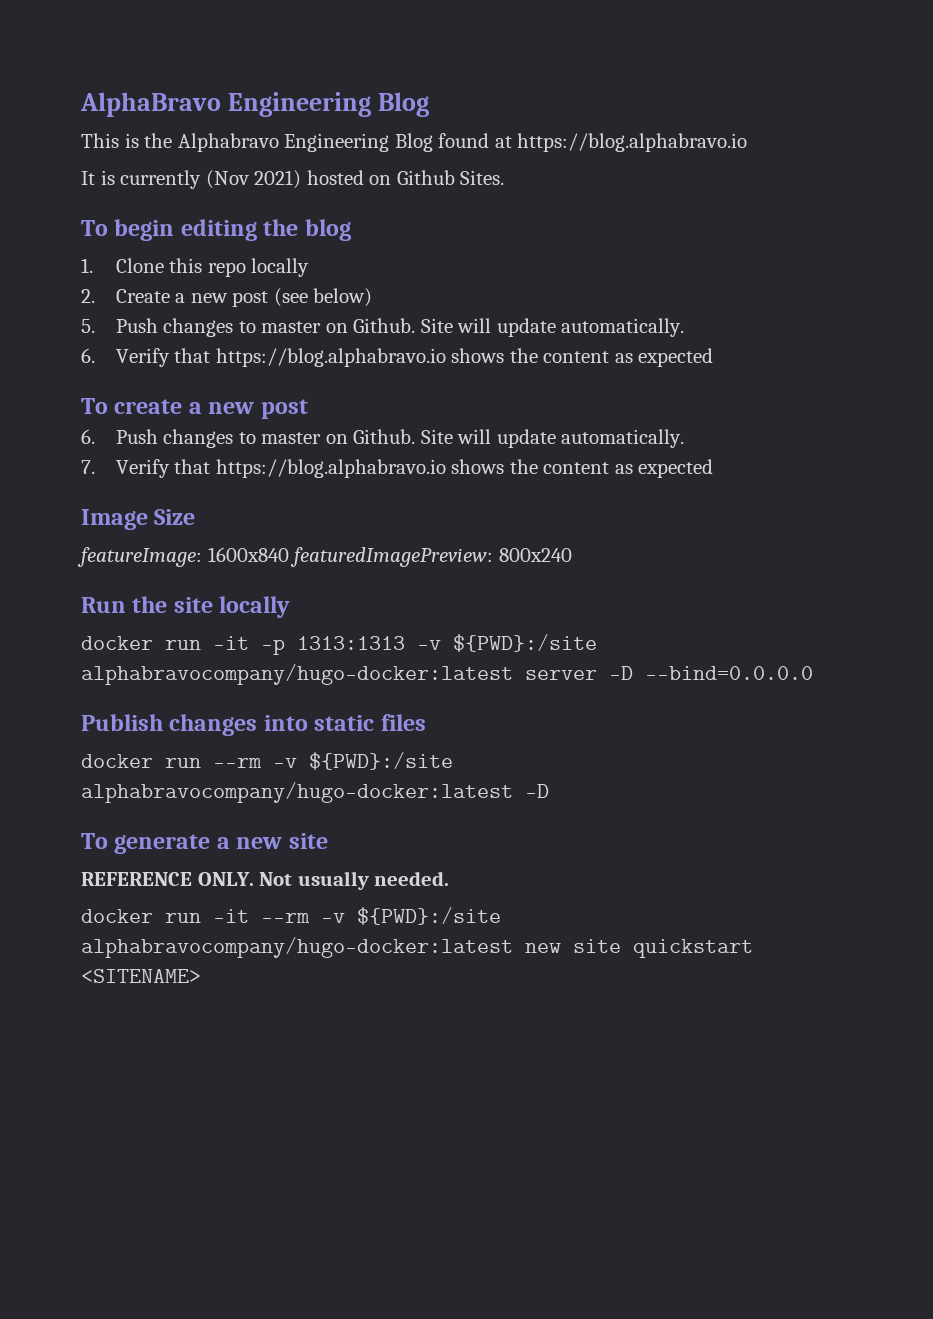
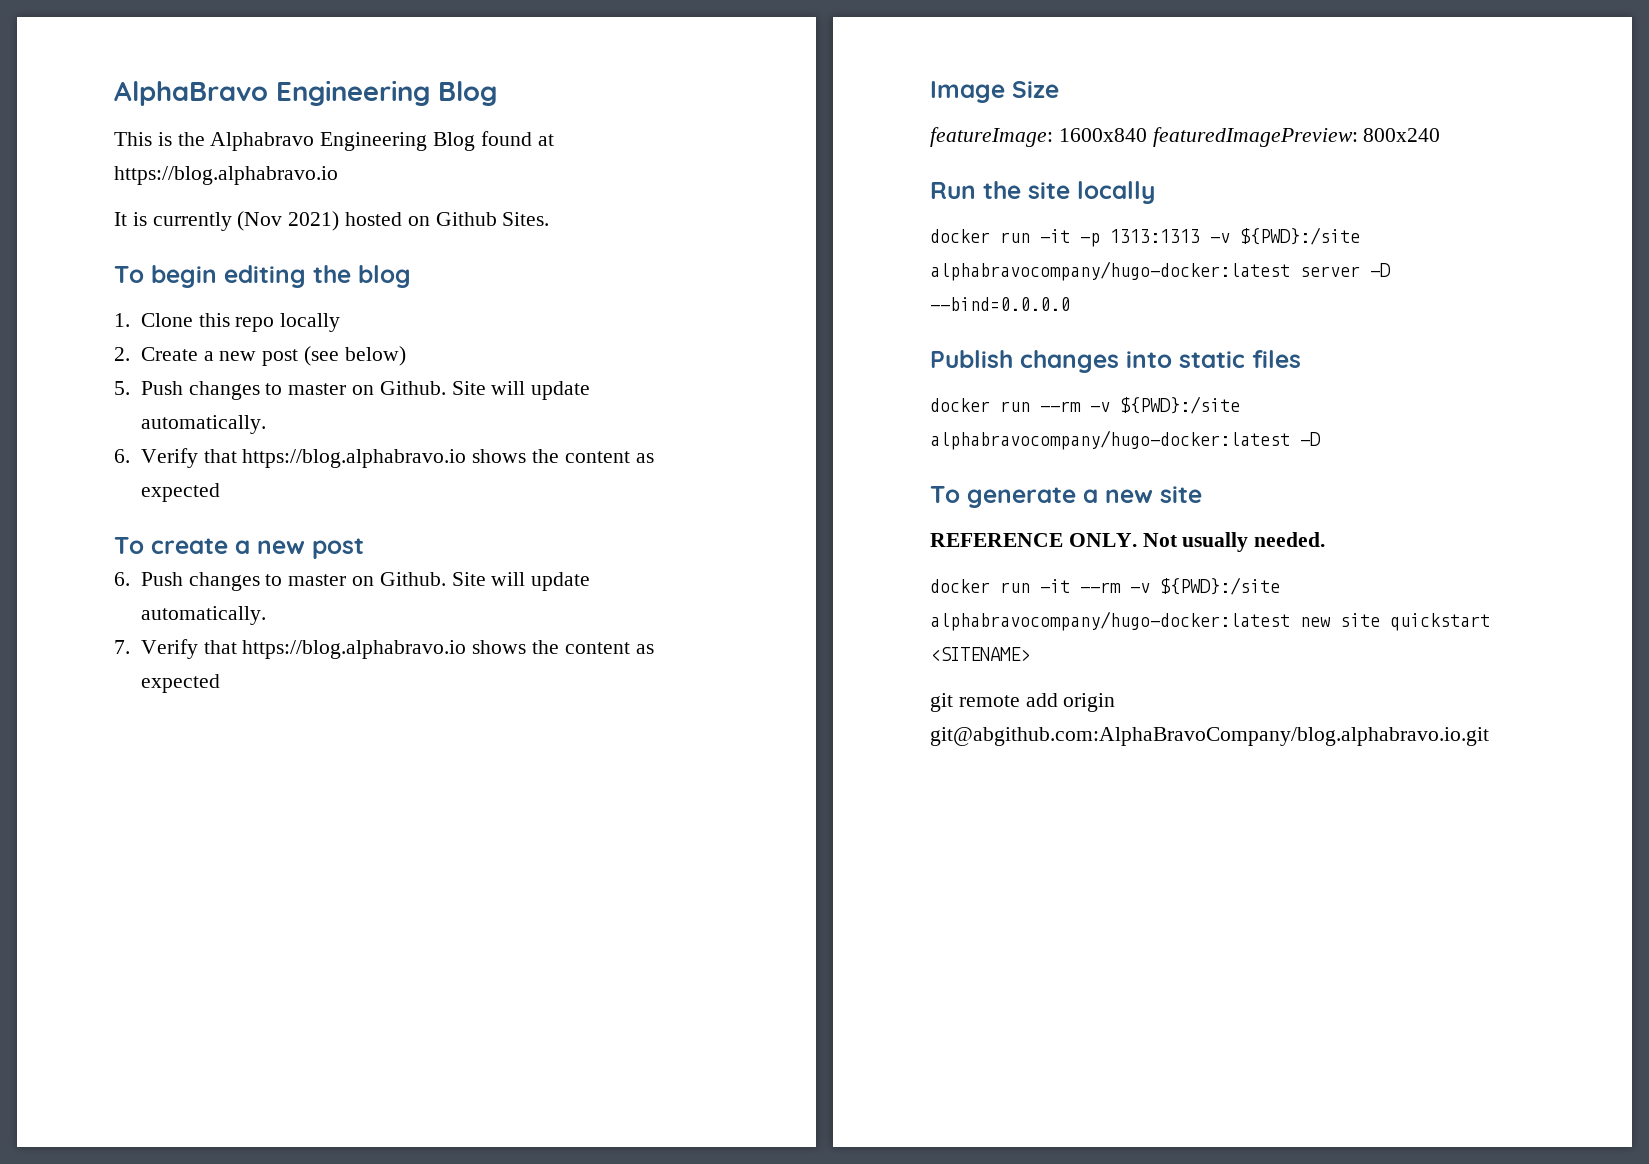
(201, 976) none -> [930,693,1116,712] [930,727,1489,746] // git remote add origin git@abgithub.com:AlphaBravoCompany/blog.alphabravo.io.git

